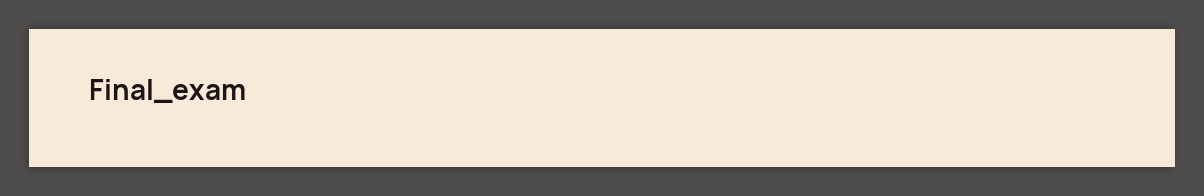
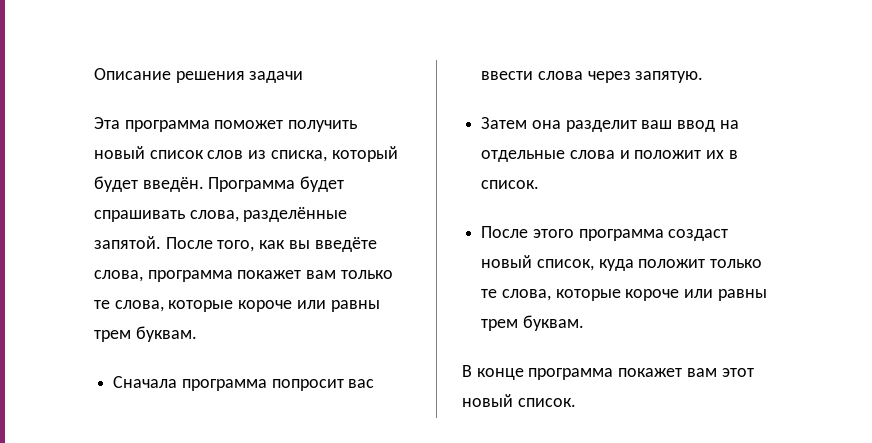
[89,79,246,103] Final_exam -> [94,68,304,83] [94,117,358,132] [94,146,398,162] [94,176,345,192] [94,207,348,222] [94,236,377,252] [94,270,393,282] [94,300,380,312] [94,326,197,342] [113,376,375,391] [481,71,704,83] [481,117,739,132] [481,150,738,162] [481,180,540,189] [481,226,729,241] [481,255,763,271] [481,289,767,301] [481,315,584,331] [462,365,754,380] [462,394,576,407] Описание решения задачи // Эта программа поможет получить новый список слов из списка, который будет введён. Программа будет спрашивать слова, разделённые запятой. После того, как вы введёте слова, программа покажет вам только те слова, которые короче или равны трем буквам. // Сначала программа попросит вас ввести слова через запятую. // Затем она разделит ваш ввод на отдельные слова и положит их в список. // После этого программа создаст новый список, куда положит только те слова, которые короче или равны трем буквам. // В конце программа покажет вам этот новый список.

